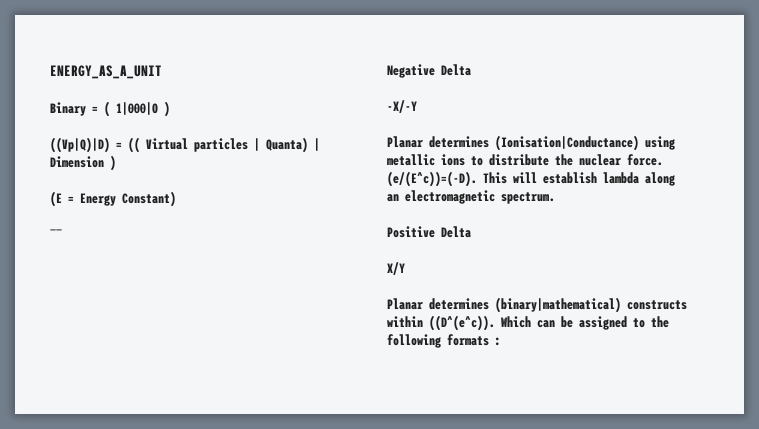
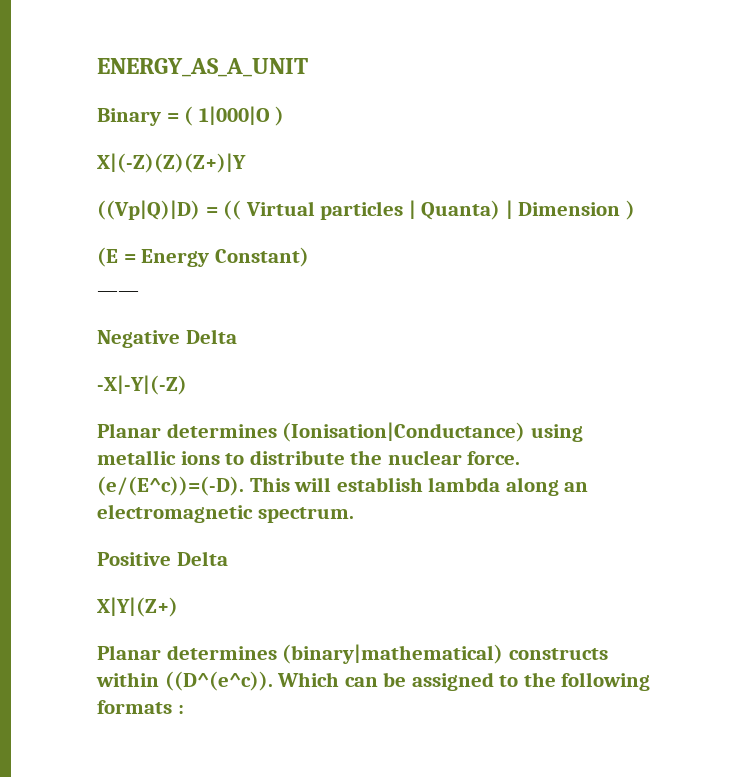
(170, 109) none -> [97,153,246,173] // X|(-Z)(Z)(Z+)|Y
[387,100,417,113] -X/-Y -> [97,375,187,395] -X|-Y|(-Z)
[387,262,405,275] X/Y -> [97,597,178,617] X|Y|(Z+)

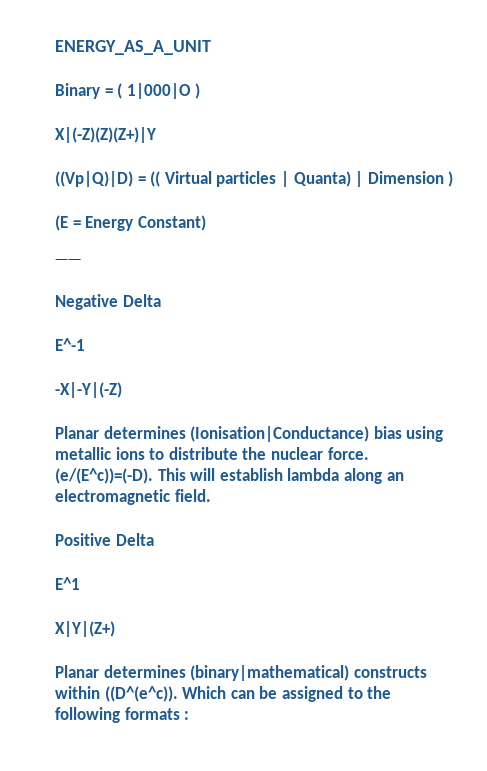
(237, 336) none -> [55,338,85,351] // E^-1
(526, 432) none -> [373,426,402,439] bias
[257,507,354,523] spectrum. -> [174,489,211,502] field.
(228, 558) none -> [55,577,80,590] // E^1

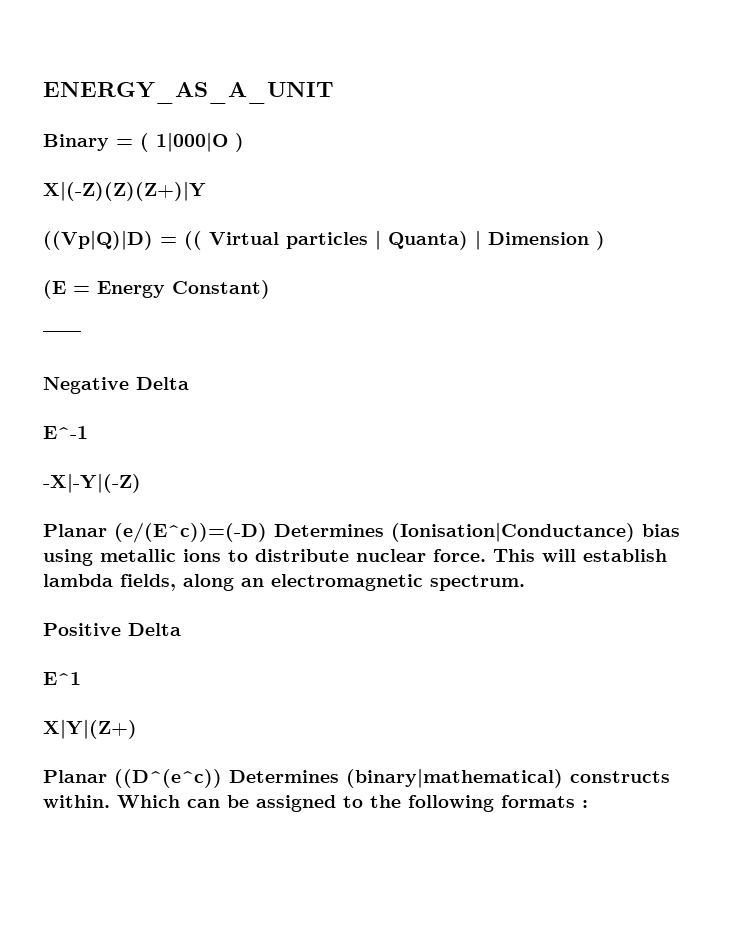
[103,426,186,439] determines -> [114,522,384,543] (e/(E^c))=(-D) Determines
[242,447,267,460] the -> (349, 555) none
[55,468,153,484] (e/(E^c))=(-D). -> (486, 555) none
(340, 474) none -> [120,574,176,591] fields,
[174,489,211,502] field. -> [430,575,525,591] spectrum.
[103,665,427,681] [55,686,178,702] determines (binary|mathematical) constructs within ((D^(e^c)). -> [114,768,670,788] [43,795,110,808] ((D^(e^c)) Determines (binary|mathematical) constructs within.

